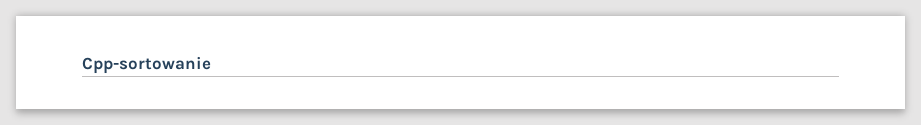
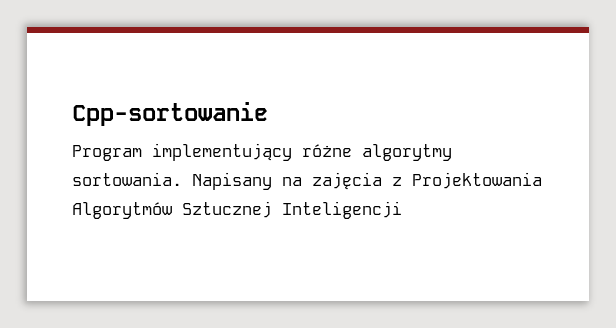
(211, 65) none -> [72,143,452,161] [72,172,542,190] [72,201,402,219] // Program implementujący różne algorytmy sortowania. Napisany na zajęcia z Projektowania Algorytmów Sztucznej Inteligencji

